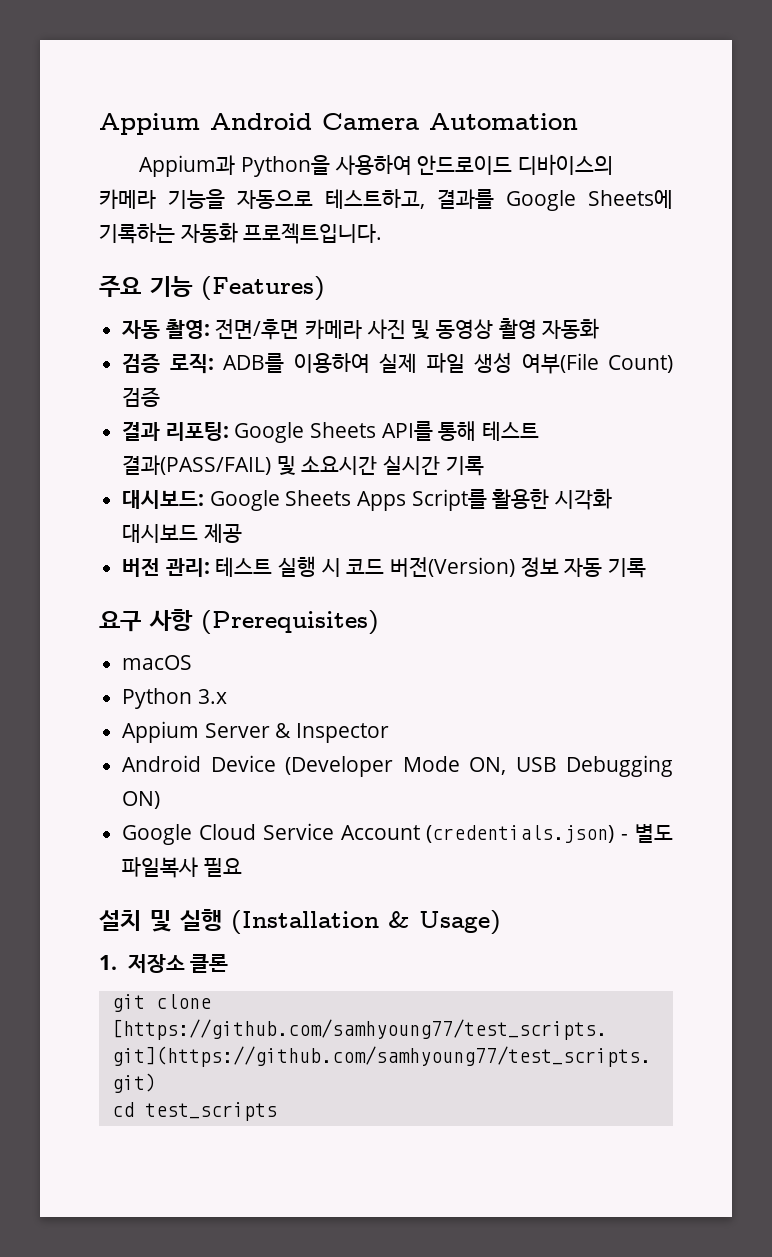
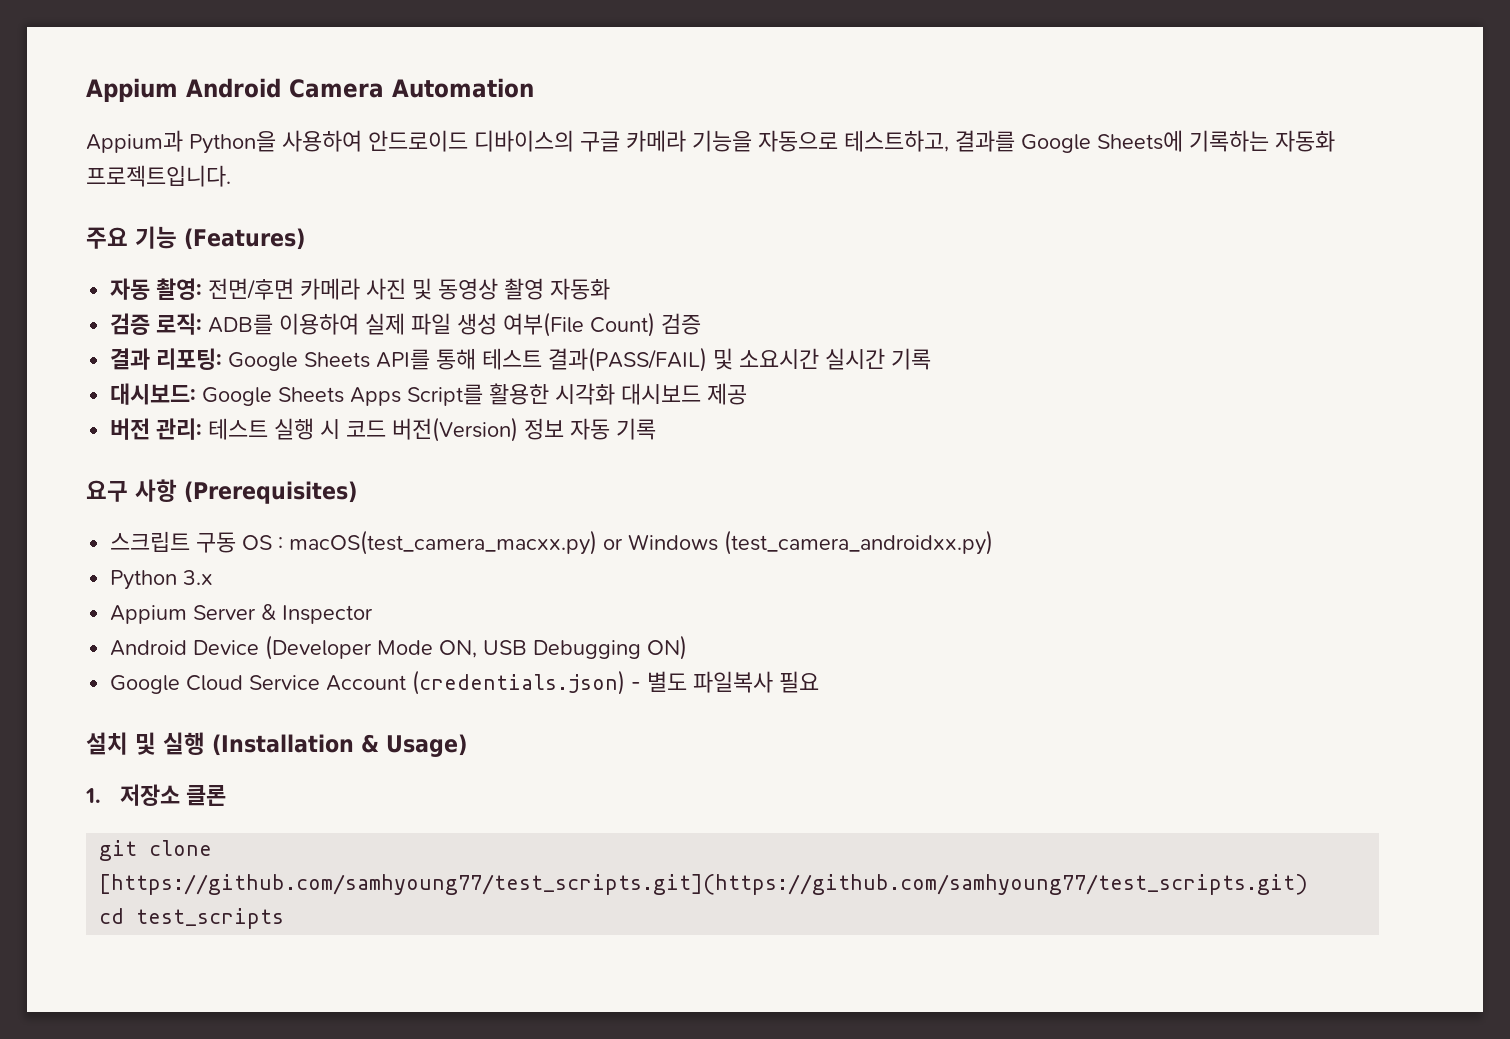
(613, 164) none -> [580,131,620,152] 구글
[122,655,193,670] macOS -> [110,530,994,555] 스크립트 구동 OS : macOS(test_camera_macxx.py) or Windows (test_camera_androidxx.py)

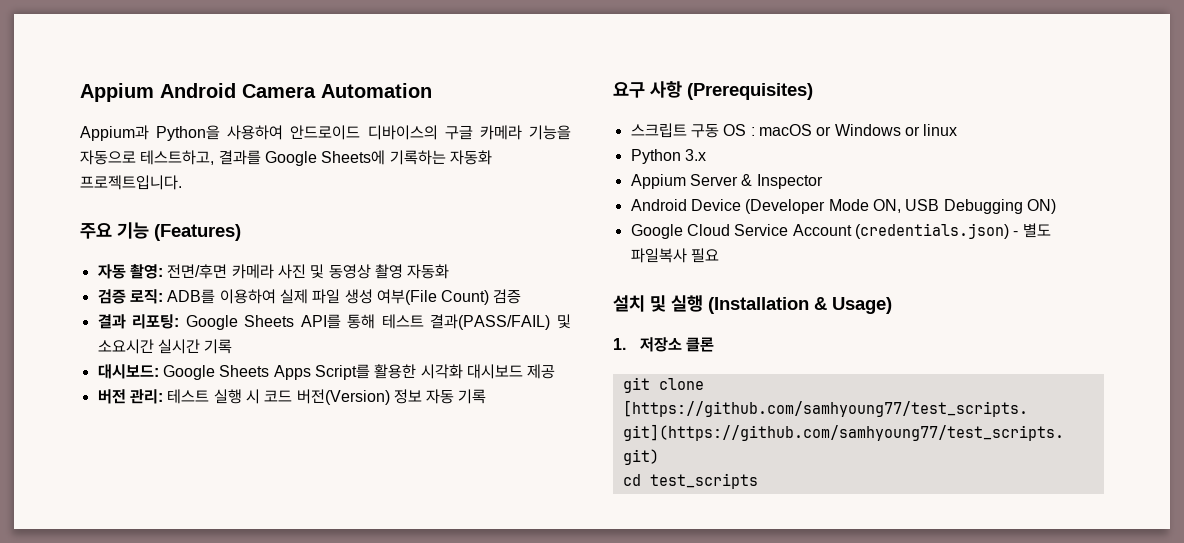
[289,530,598,555] macOS(test_camera_macxx.py) -> [758,124,812,136] macOS
[724,530,994,555] (test_camera_androidxx.py) -> [904,124,958,136] or linux

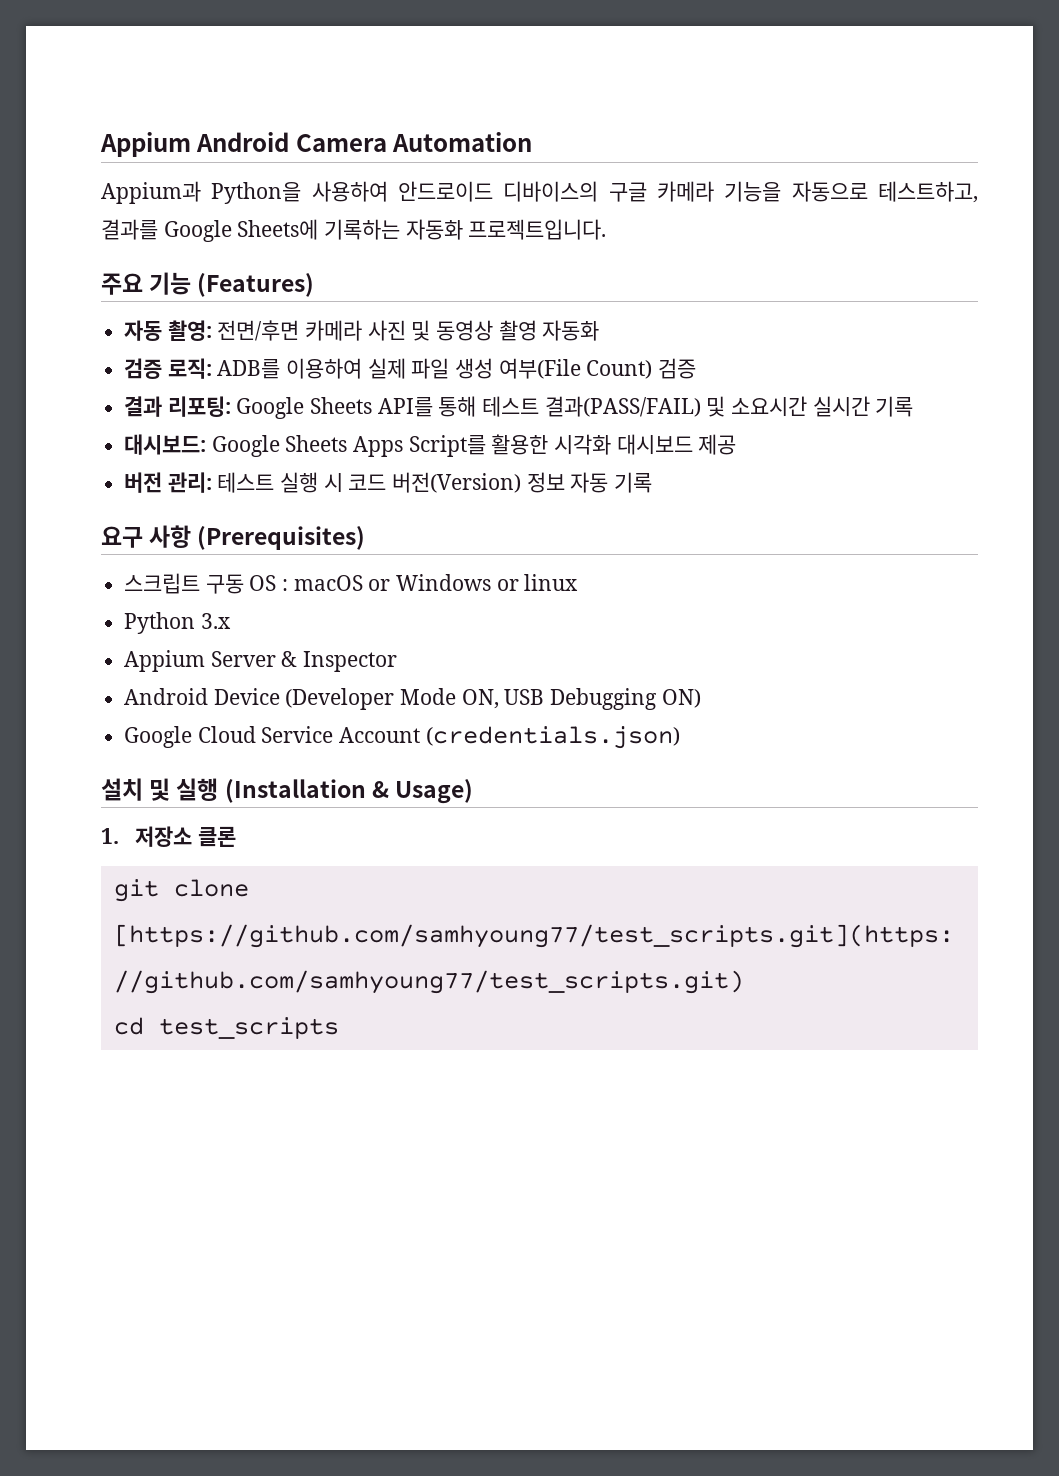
[1013,223,1051,238] [630,248,719,263] - 별도 파일복사 필요 -> (680, 737) none

